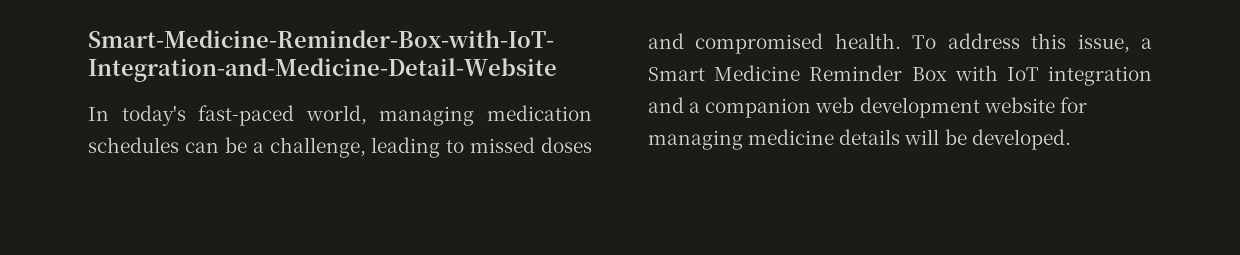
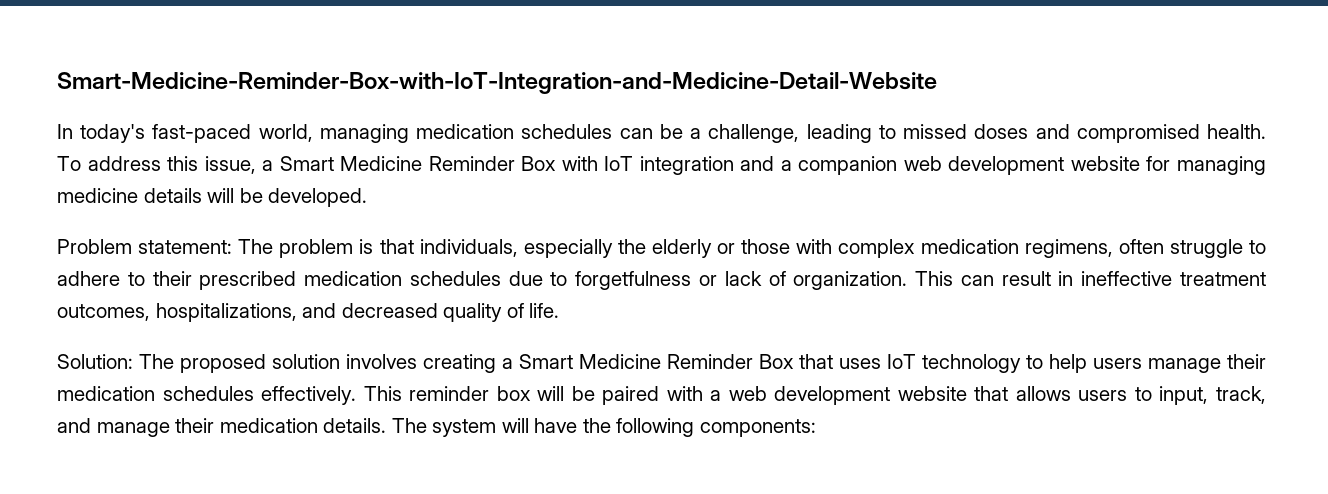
(1071, 139) none -> [57,239,1266,258] [57,271,1267,290] [57,303,560,322] [57,354,1266,373] [57,386,1266,405] [57,418,816,437] // Problem statement: The problem is that individuals, especially the elderly or those with complex medication regimens, often struggle to adhere to their prescribed medication schedules due to forgetfulness or lack of organization. This can result in ineffective treatment outcomes, hospitalizations, and decreased quality of life. // Solution: The proposed solution involves creating a Smart Medicine Reminder Box that uses IoT technology to help users manage their medication schedules effectively. This reminder box will be paired with a web development website that allows users to input, track, and manage their medication details. The system will have the following components:

